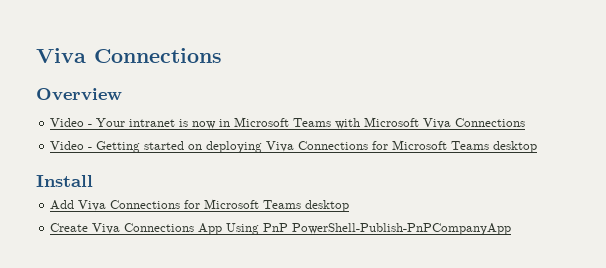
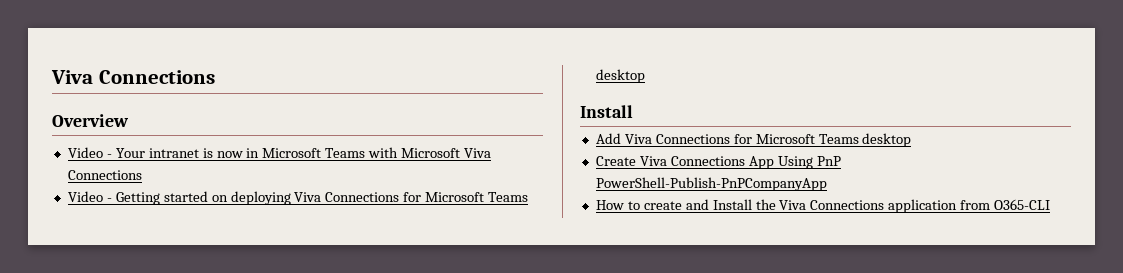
(512, 229) none -> [595,199,1051,213] // How to create and Install the Viva Connections application from O365-CLI

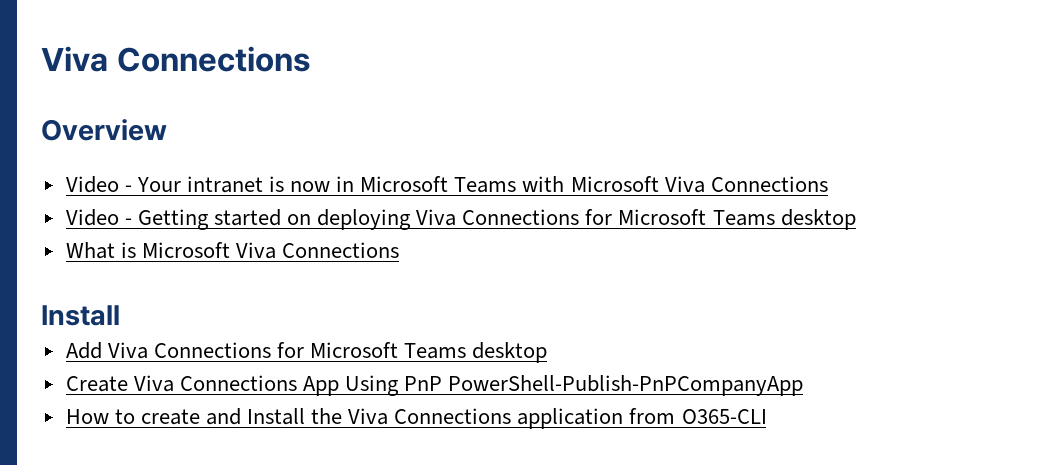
(645, 76) none -> [65,242,400,259] // What is Microsoft Viva Connections

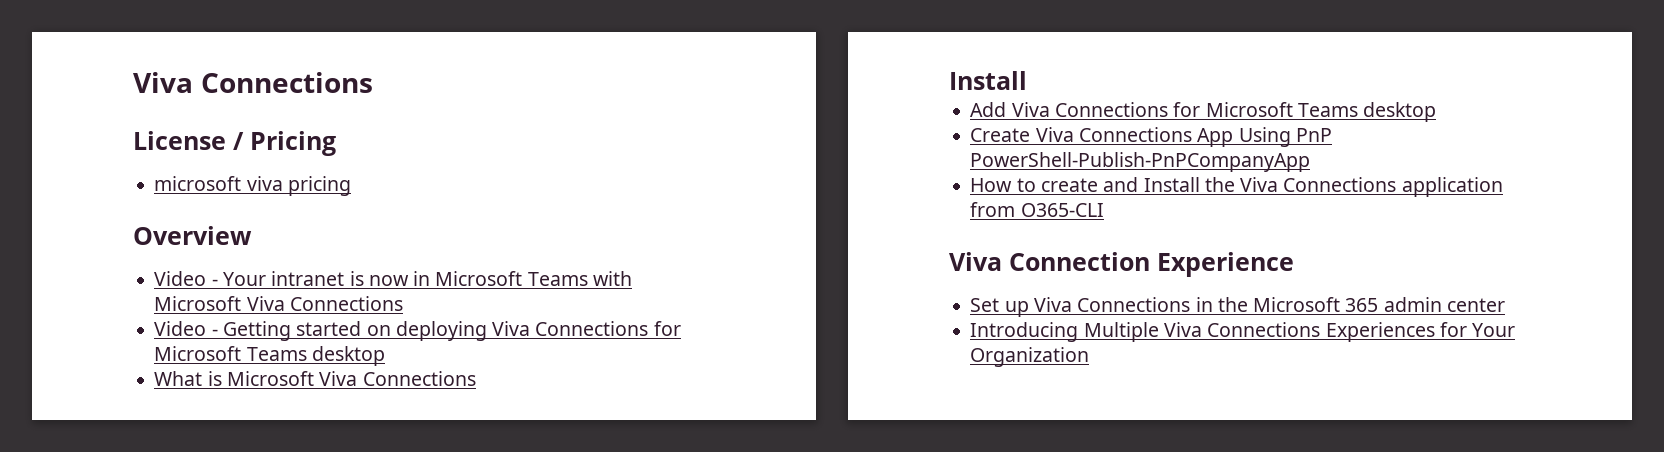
[41,46,311,72] Viva Connections -> [133,72,373,93] [133,131,336,156] [154,176,351,196] Viva Connections // License / Pricing // microsoft viva pricing
(767, 416) none -> [949,252,1294,277] [970,297,1505,317] [970,322,1516,342] [970,347,1090,367] // Viva Connection Experience // Set up Viva Connections in the Microsoft 365 admin center // Introducing Multiple Viva Connections Experiences for Your Organization

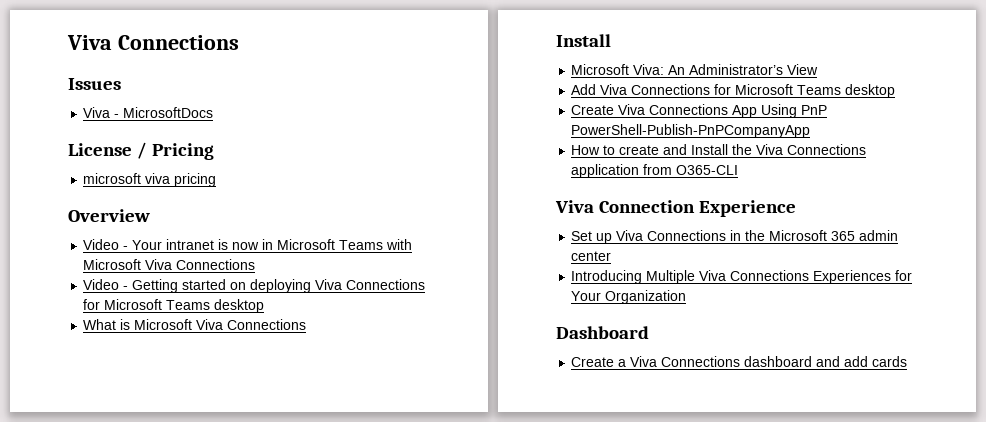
[133,72,373,93] Viva Connections -> [67,35,239,50] [68,78,121,90] [83,107,214,118] Viva Connections // Issues // Viva - MicrosoftDocs
(1027, 80) none -> [571,64,819,75] // Microsoft Viva: An Administrator’s View
(1090, 357) none -> [556,326,649,339] [571,356,908,367] // Dashboard // Create a Viva Connections dashboard and add cards

